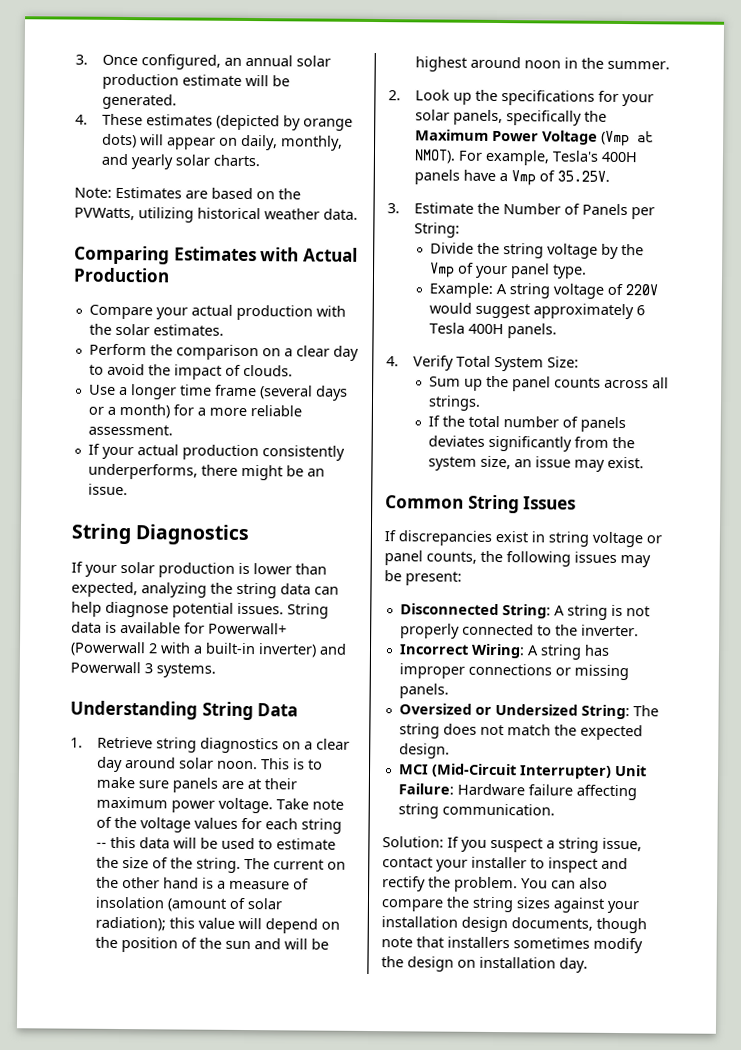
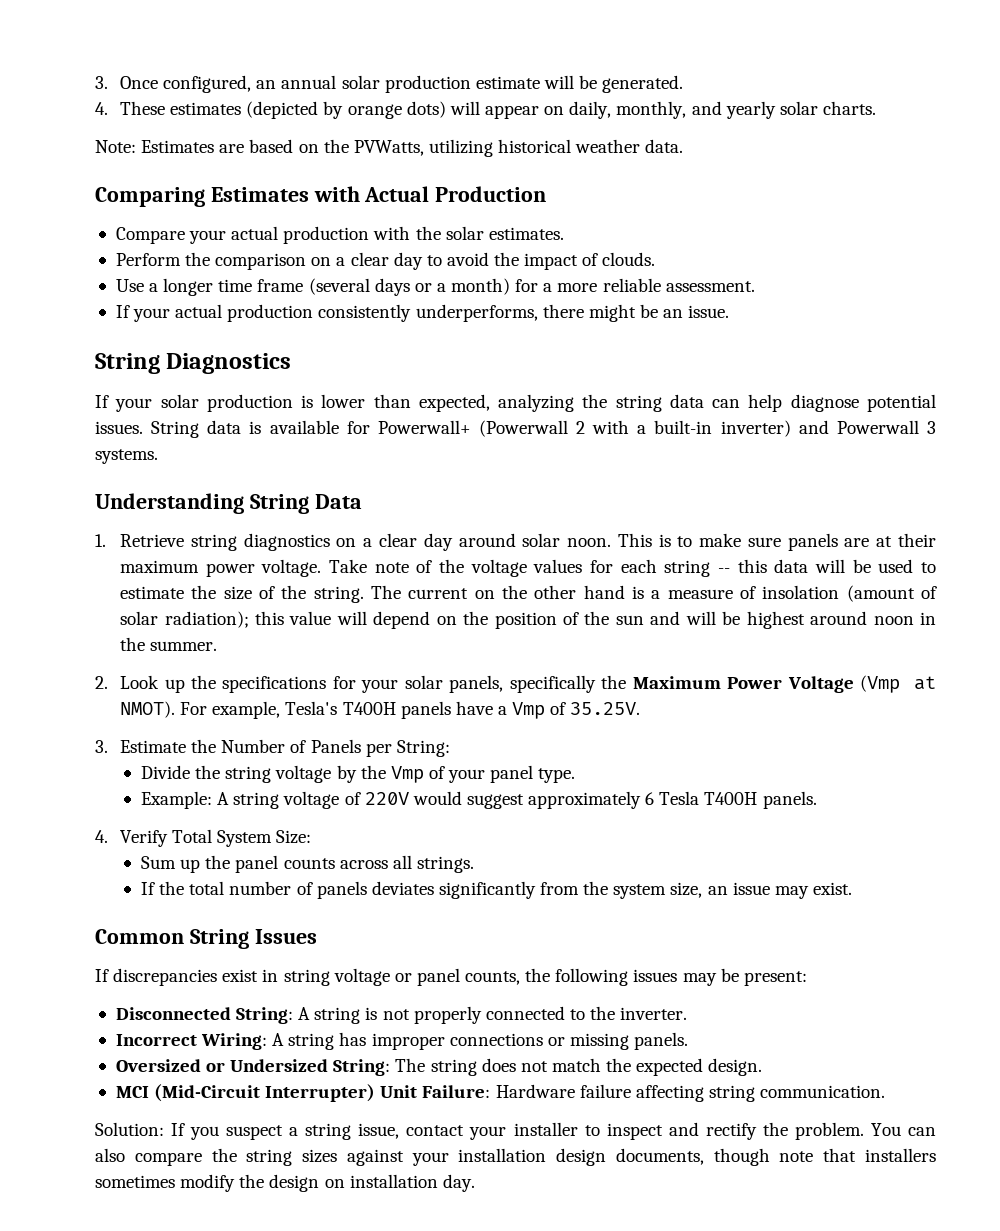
[601,151,639,163] 400H -> [342,702,396,715] T400H
[468,323,505,335] 400H -> [704,792,758,805] T400H

